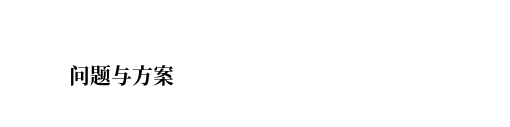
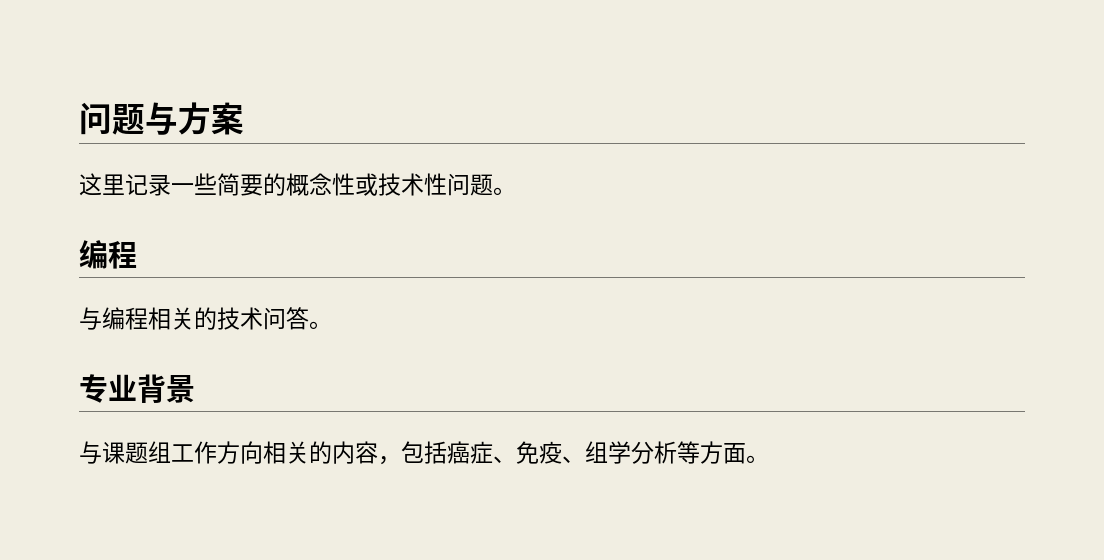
(174, 75) none -> [79,173,516,196] [79,240,137,269] [79,307,332,330] [79,374,195,403] [79,441,769,465] // 这里记录一些简要的概念性或技术性问题。 // 编程 // 与编程相关的技术问答。 // 专业背景 // 与课题组工作方向相关的内容，包括癌症、免疫、组学分析等方面。

